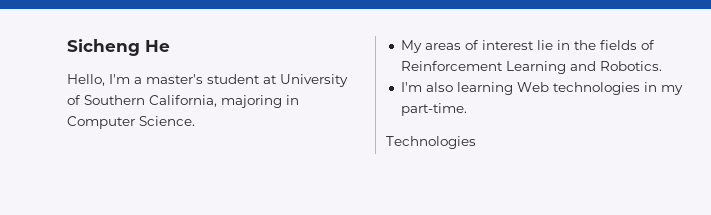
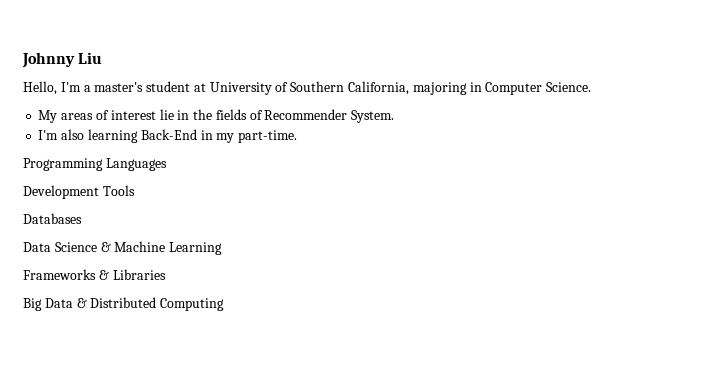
[67,39,170,56] Sicheng He -> [22,52,103,68] Johnny Liu
[400,61,662,74] Reinforcement Learning and Robotics. -> [264,109,395,123] Recommender System.
[516,82,640,95] Web technologies -> [140,129,197,140] Back-End
[386,136,476,149] Technologies -> [23,158,167,171] [23,185,135,199] [23,213,82,224] [23,241,223,255] [23,269,166,280] [23,297,225,311] Programming Languages // Development Tools // Databases // Data Science & Machine Learning // Frameworks & Libraries // Big Data & Distributed Computing

